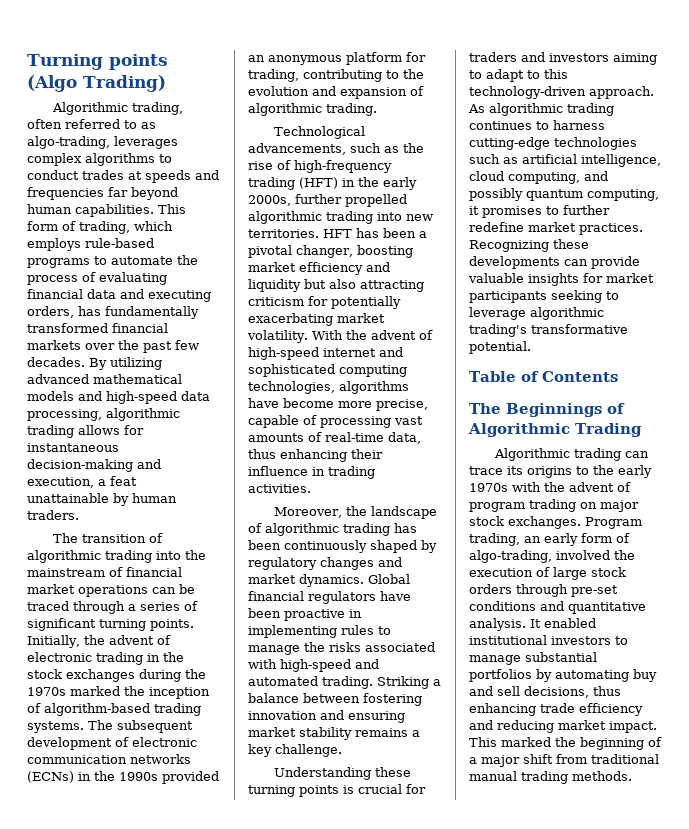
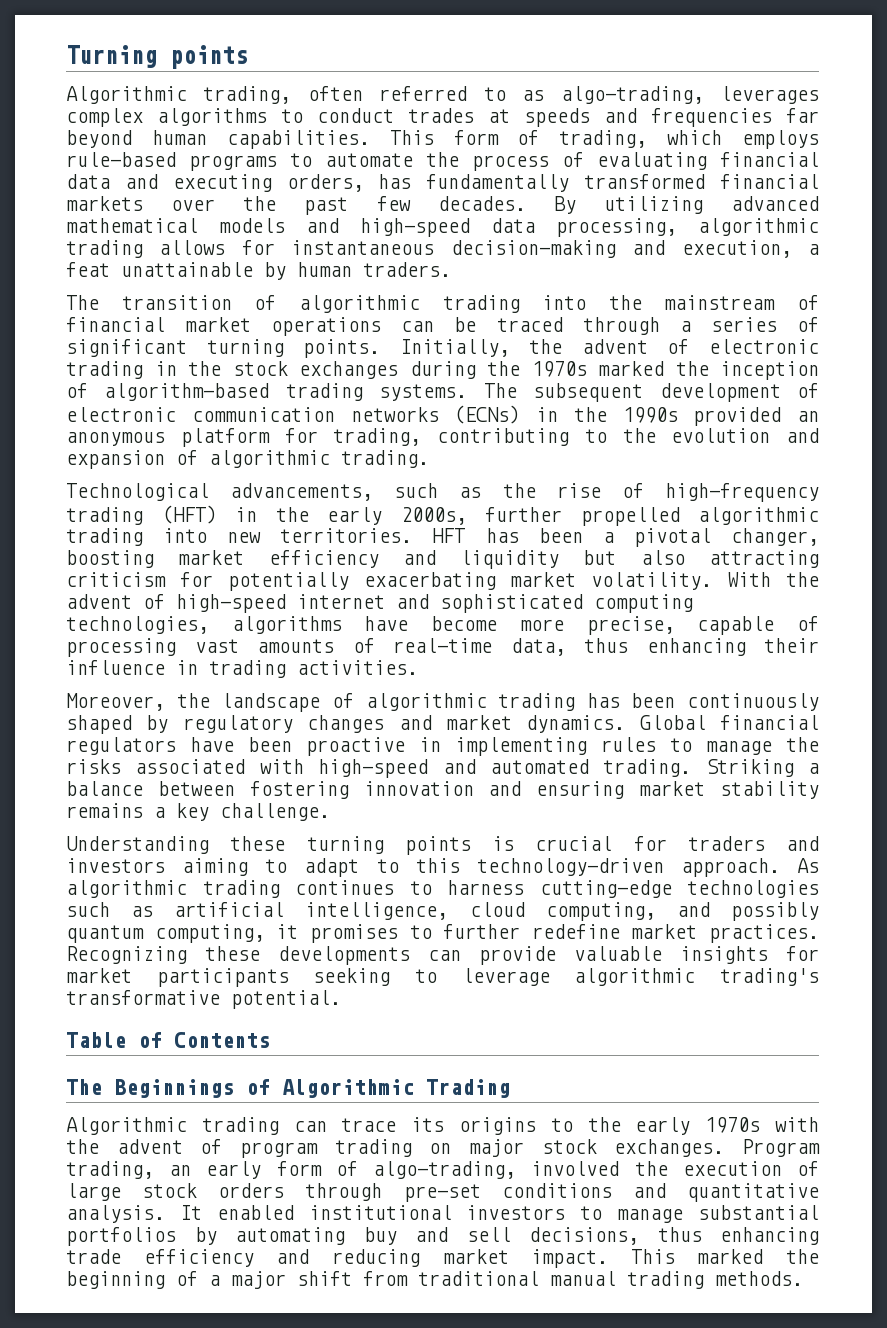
[27,75,166,92] (Algo Trading) -> (248, 57) none

